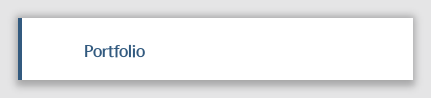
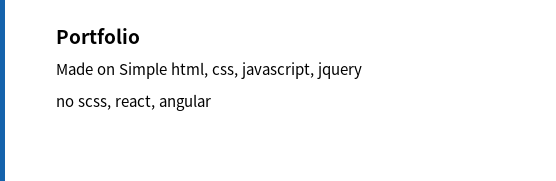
(145, 51) none -> [56,62,363,79] [56,94,212,111] // Made on Simple html, css, javascript, jquery // no scss, react, angular

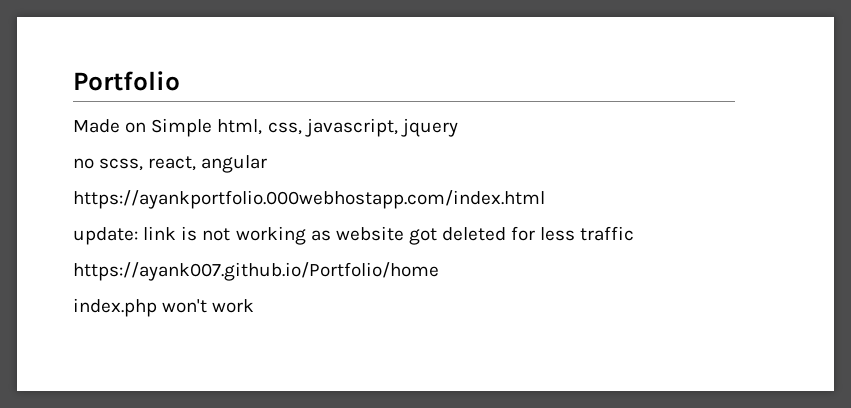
(212, 102) none -> [73,190,545,209] [73,226,635,245] [73,262,439,281] [73,298,255,317] // https://ayankportfolio.000webhostapp.com/index.html // update: link is not working as website got deleted for less traffic // https://ayank007.github.io/Portfolio/home // index.php won't work

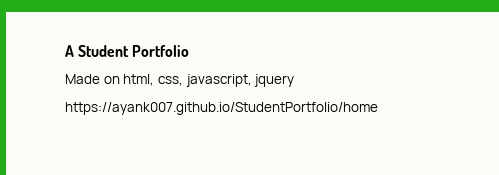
(73, 81) none -> [65,45,130,57] A Student
[151,118,213,137] Simple -> (120, 80) none
[73,155,268,173] [73,190,545,209] [73,226,635,245] [73,262,439,281] [73,298,255,317] no scss, react, angular // https://ayankportfolio.000webhostapp.com/index.html // update: link is not working as website got deleted for less traffic // https://ayank007.github.io/Portfolio/home // index.php won't work -> [65,102,378,115] https://ayank007.github.io/StudentPortfolio/home

